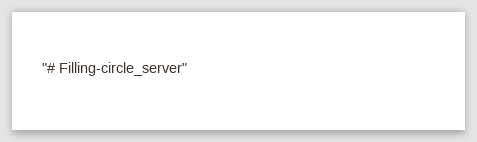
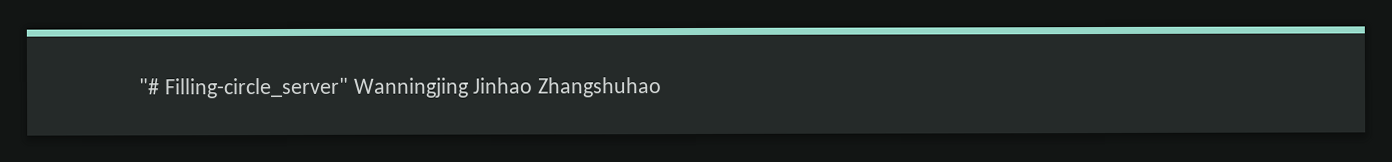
(187, 69) none -> [352,77,663,98] Wanningjing Jinhao Zhangshuhao

